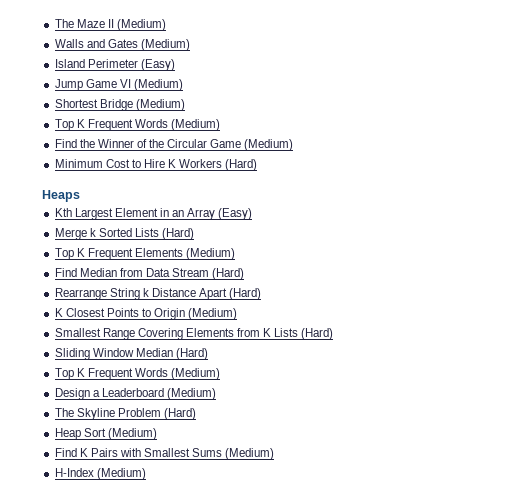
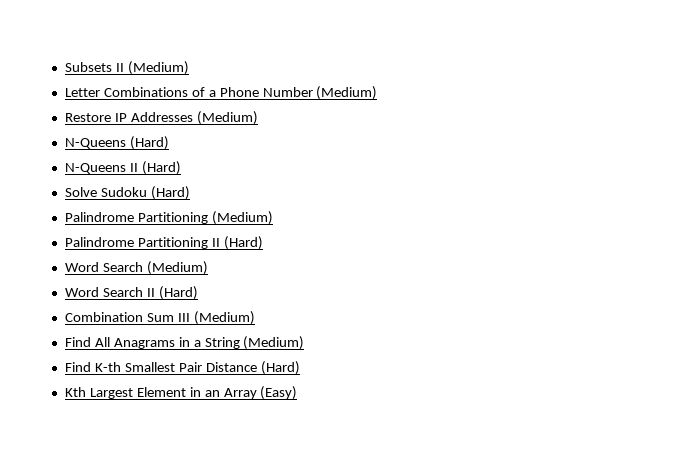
[54,19,105,28] The Maze -> [64,62,112,72] Subsets
[54,39,190,51] [54,59,175,71] [54,79,183,91] [54,99,185,111] [54,119,221,131] [54,139,294,151] [54,159,258,171] [42,190,80,202] Walls and Gates (Medium) // Island Perimeter (Easy) // Jump Game VI (Medium) // Shortest Bridge (Medium) // Top K Frequent Words (Medium) // Find the Winner of the Circular Game (Medium) // Minimum Cost to Hire K Workers (Hard) // Heaps -> [64,86,378,100] [64,111,258,125] [64,136,169,150] [64,161,181,175] [64,186,190,200] [64,211,273,225] [64,236,263,250] [64,261,208,275] [64,286,198,300] [64,311,255,325] [64,336,305,350] [64,361,300,375] Letter Combinations of a Phone Number (Medium) // Restore IP Addresses (Medium) // N-Queens (Hard) // N-Queens II (Hard) // Solve Sudoku (Hard) // Palindrome Partitioning (Medium) // Palindrome Partitioning II (Hard) // Word Search (Medium) // Word Search II (Hard) // Combination Sum III (Medium) // Find All Anagrams in a String (Medium) // Find K-th Smallest Pair Distance (Hard)
[54,228,195,240] [54,248,236,260] [54,268,245,280] [54,288,262,300] [54,308,238,320] [54,328,334,340] [54,348,208,360] [54,368,221,380] [54,388,216,400] [54,408,196,420] [54,428,157,440] [54,448,275,460] [54,468,146,480] // Merge k Sorted Lists (Hard) // Top K Frequent Elements (Medium) // Find Median from Data Stream (Hard) // Rearrange String k Distance Apart (Hard) // K Closest Points to Origin (Medium) // Smallest Range Covering Elements from K Lists (Hard) // Sliding Window Median (Hard) // Top K Frequent Words (Medium) // Design a Leaderboard (Medium) // The Skyline Problem (Hard) // Heap Sort (Medium) // Find K Pairs with Smallest Sums (Medium) // H-Index (Medium) -> (298, 393) none

